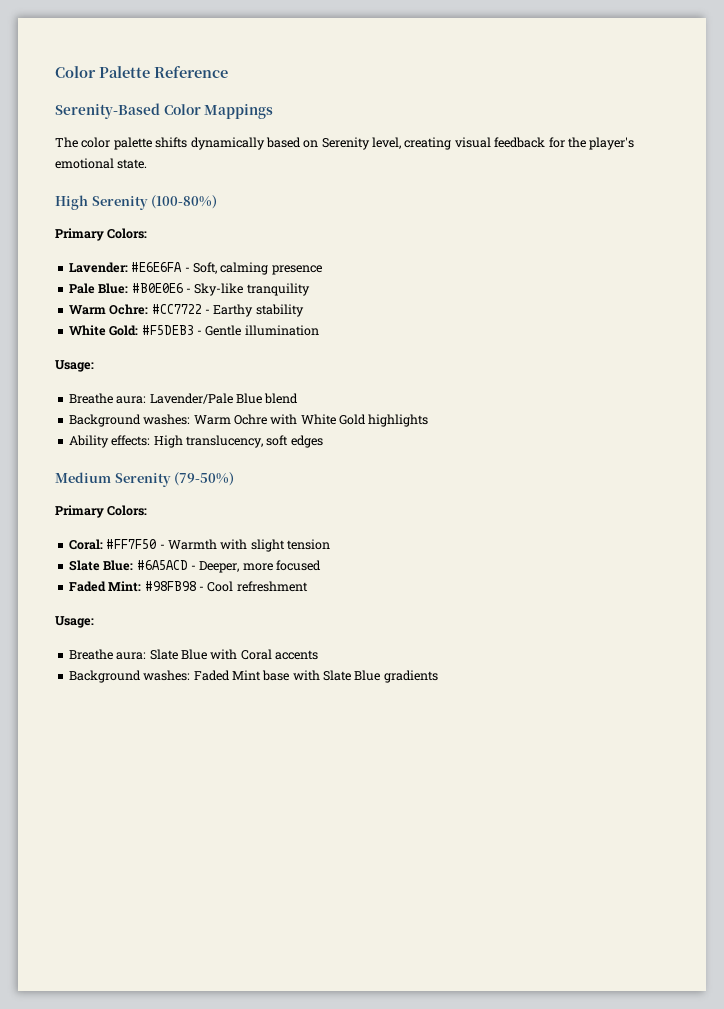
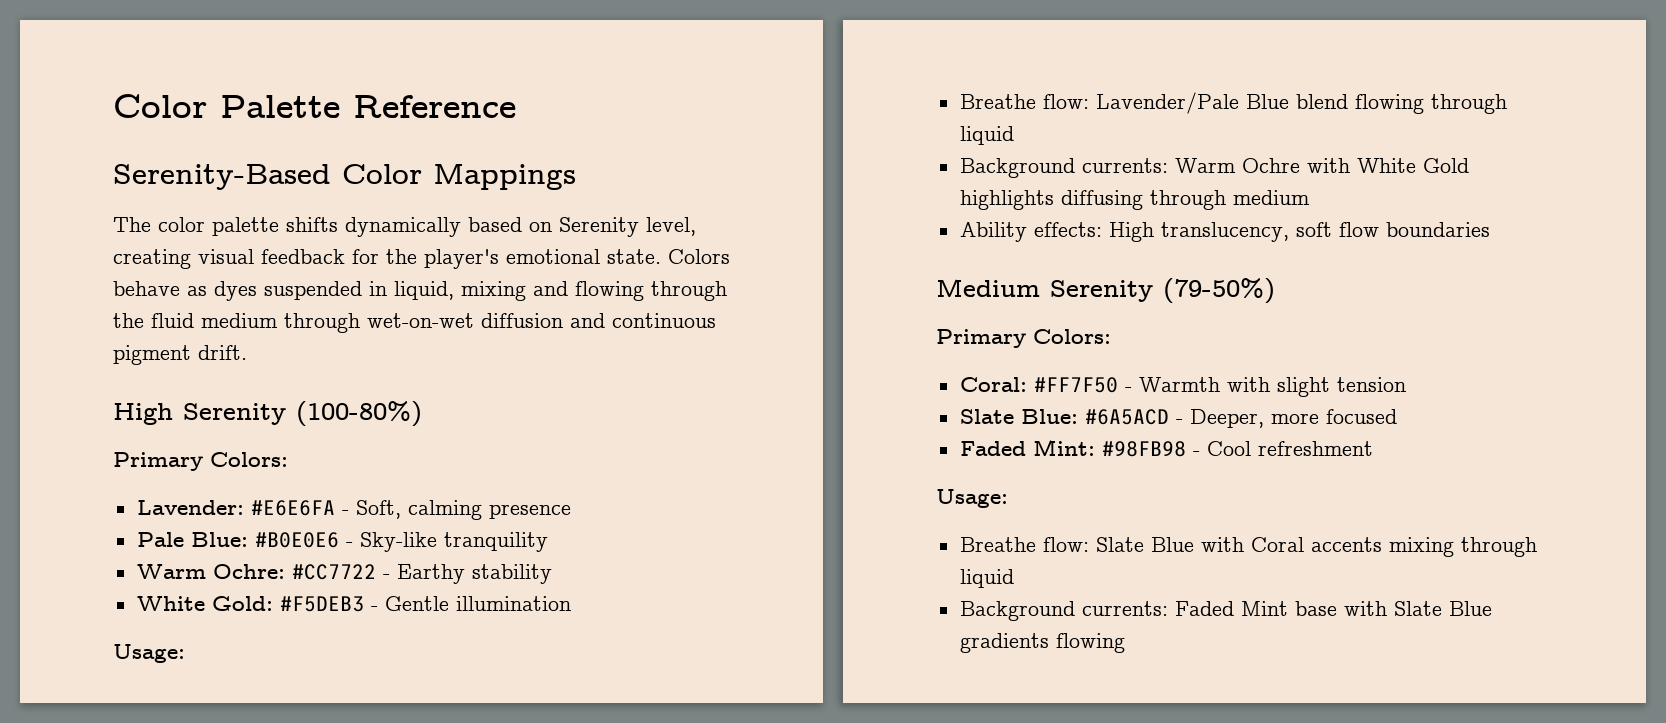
(148, 164) none -> [668,249,730,264] [113,281,727,301] [113,313,716,333] [113,345,247,365] Colors behave as dyes suspended in liquid, mixing and flowing through the fluid medium through wet-on-wet diffusion and continuous pigment drift.
[116,396,147,404] aura: -> [1042,94,1089,109] flow:
[68,414,191,427] // Background washes: -> [1354,94,1507,114] [959,126,1014,145] [959,158,1168,178] flowing through liquid // Background currents:
(429, 420) none -> [1060,190,1310,210] diffusing through medium
[290,435,323,448] edges -> [1338,222,1490,237] flow boundaries
[116,652,147,660] aura: -> [1042,537,1089,552] flow:
[68,670,191,683] // Background washes: -> [1388,537,1537,557] [959,569,1014,588] [959,601,1168,621] mixing through liquid // Background currents:
(438, 676) none -> [1055,633,1125,653] flowing

